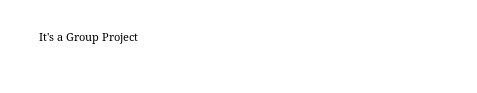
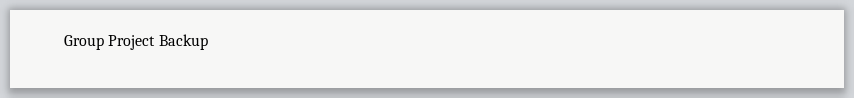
[39,33,63,41] It's a -> (64, 42) none
(138, 38) none -> [158,34,208,50] Backup

